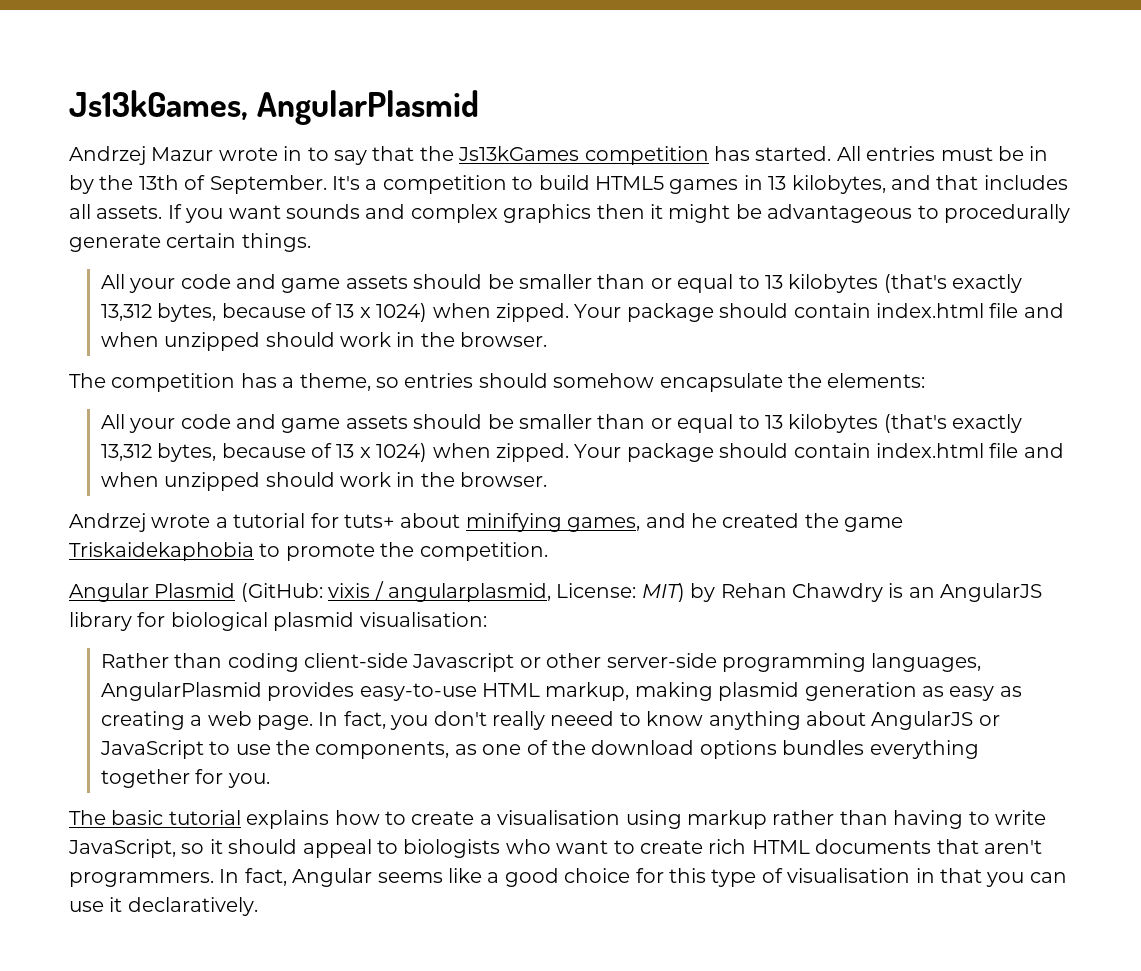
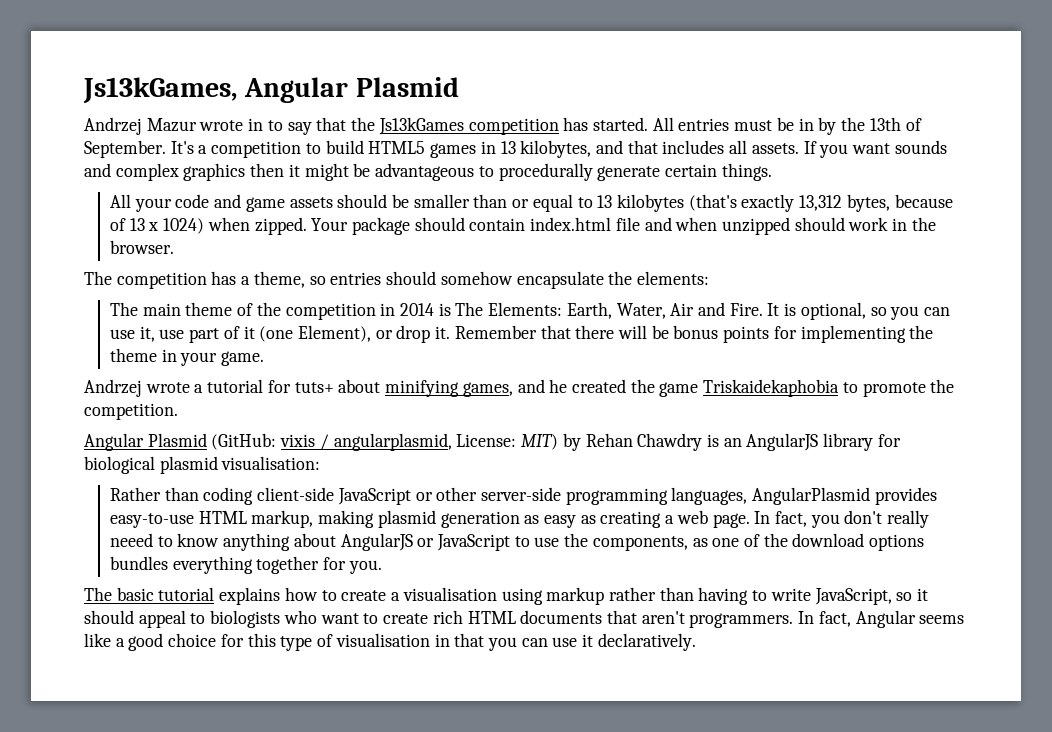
[257,90,480,125] AngularPlasmid -> [244,77,459,103] Angular Plasmid
[100,414,1023,433] [100,443,1064,462] [100,472,548,491] All your code and game assets should be smaller than or equal to 13 kilobytes (that's exactly 13,312 bytes, because of 13 x 1024) when zipped. Your package should contain index.html file and when unzipped should work in the browser. -> [109,302,951,320] [109,325,934,343] [109,348,265,366] The main theme of the competition in 2014 is The Elements: Earth, Water, Air and Fire. It is optional, so you can use it, use part of it (one Element), or drop it. Remember that there will be bonus points for implementing the theme in your game.
[412,653,515,672] Javascript -> [337,488,411,505] JavaScript

